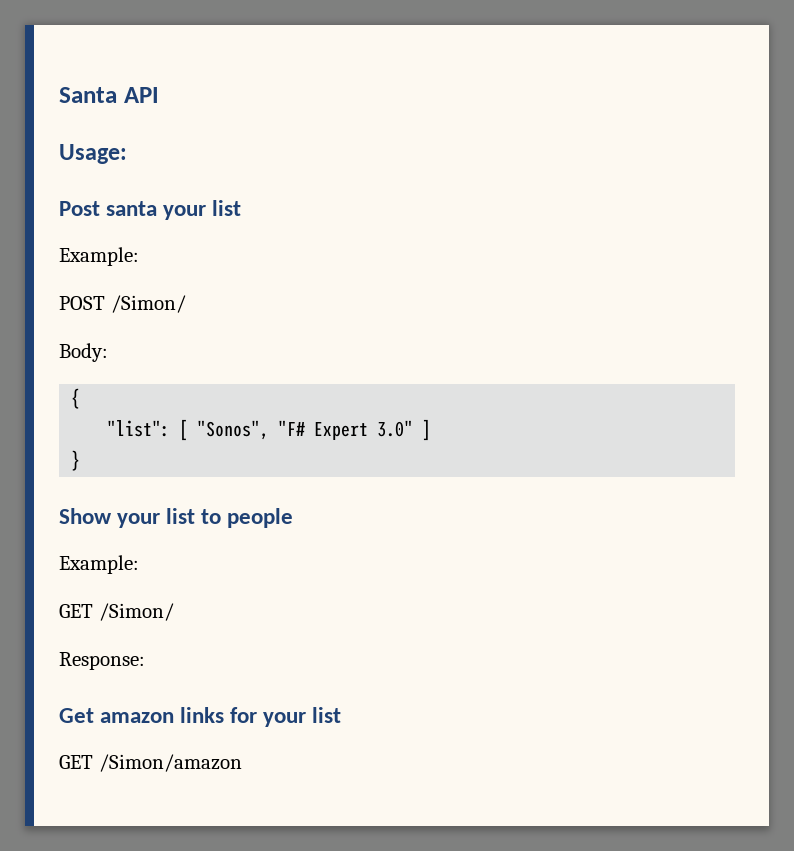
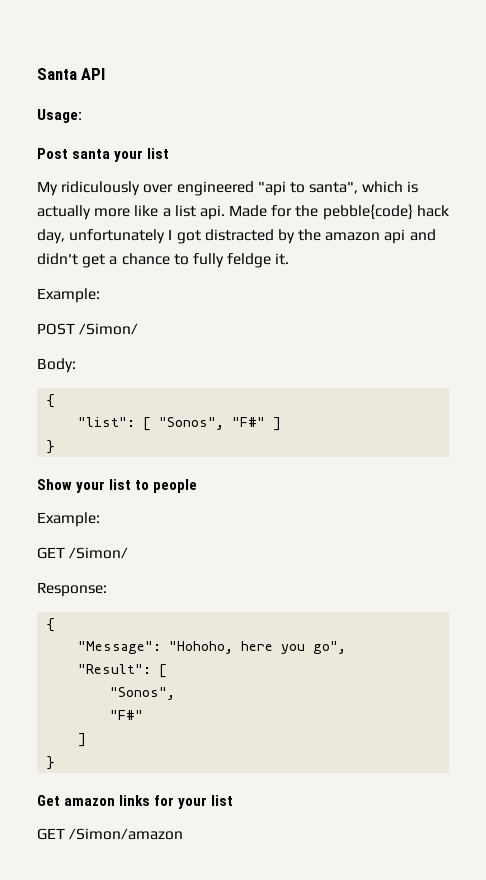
(242, 208) none -> [37,181,419,196] [37,204,449,220] [37,229,436,244] [37,253,290,268] // My ridiculously over engineered "api to santa", which is actually more like a list api. Made for the pebble{code} hack day, unfortunately I got distracted by the amazon api and didn't get a chance to fully feldge it.
[278,420,414,440] "F# Expert 3.0" -> [232,417,266,427] "F#"
(145, 661) none -> [46,618,56,632] [78,641,347,654] [78,664,168,678] [110,687,176,700] [110,710,144,720] [78,733,87,747] [46,756,56,770] // { // "Message": "Hohoho, here you go", // "Result": [ // "Sonos", // "F#" // ] // }

